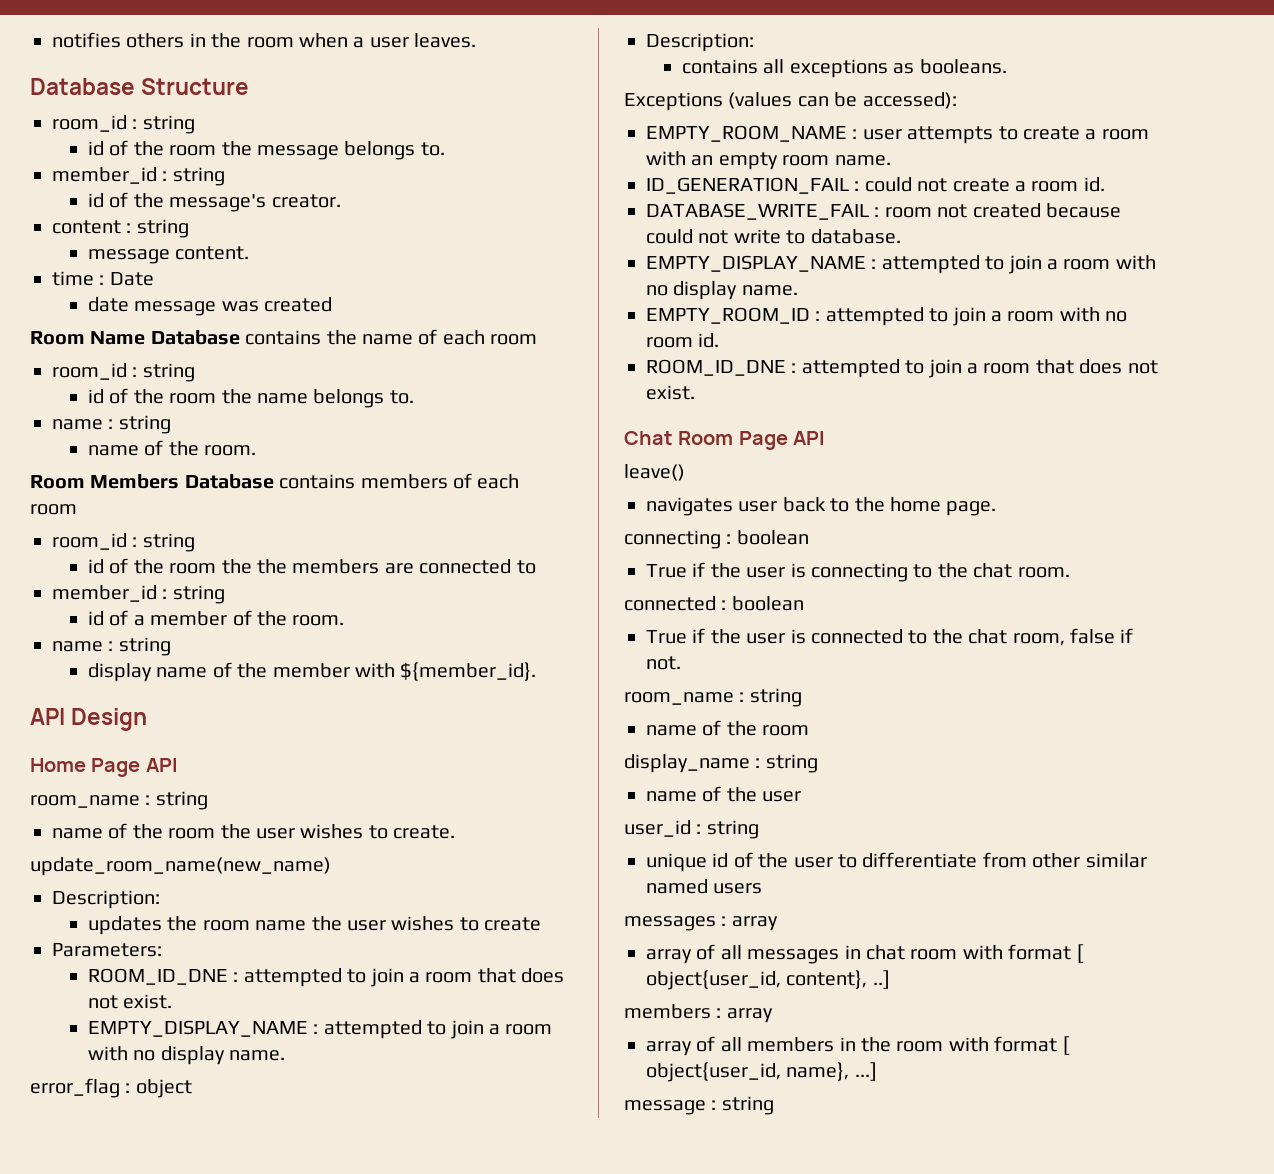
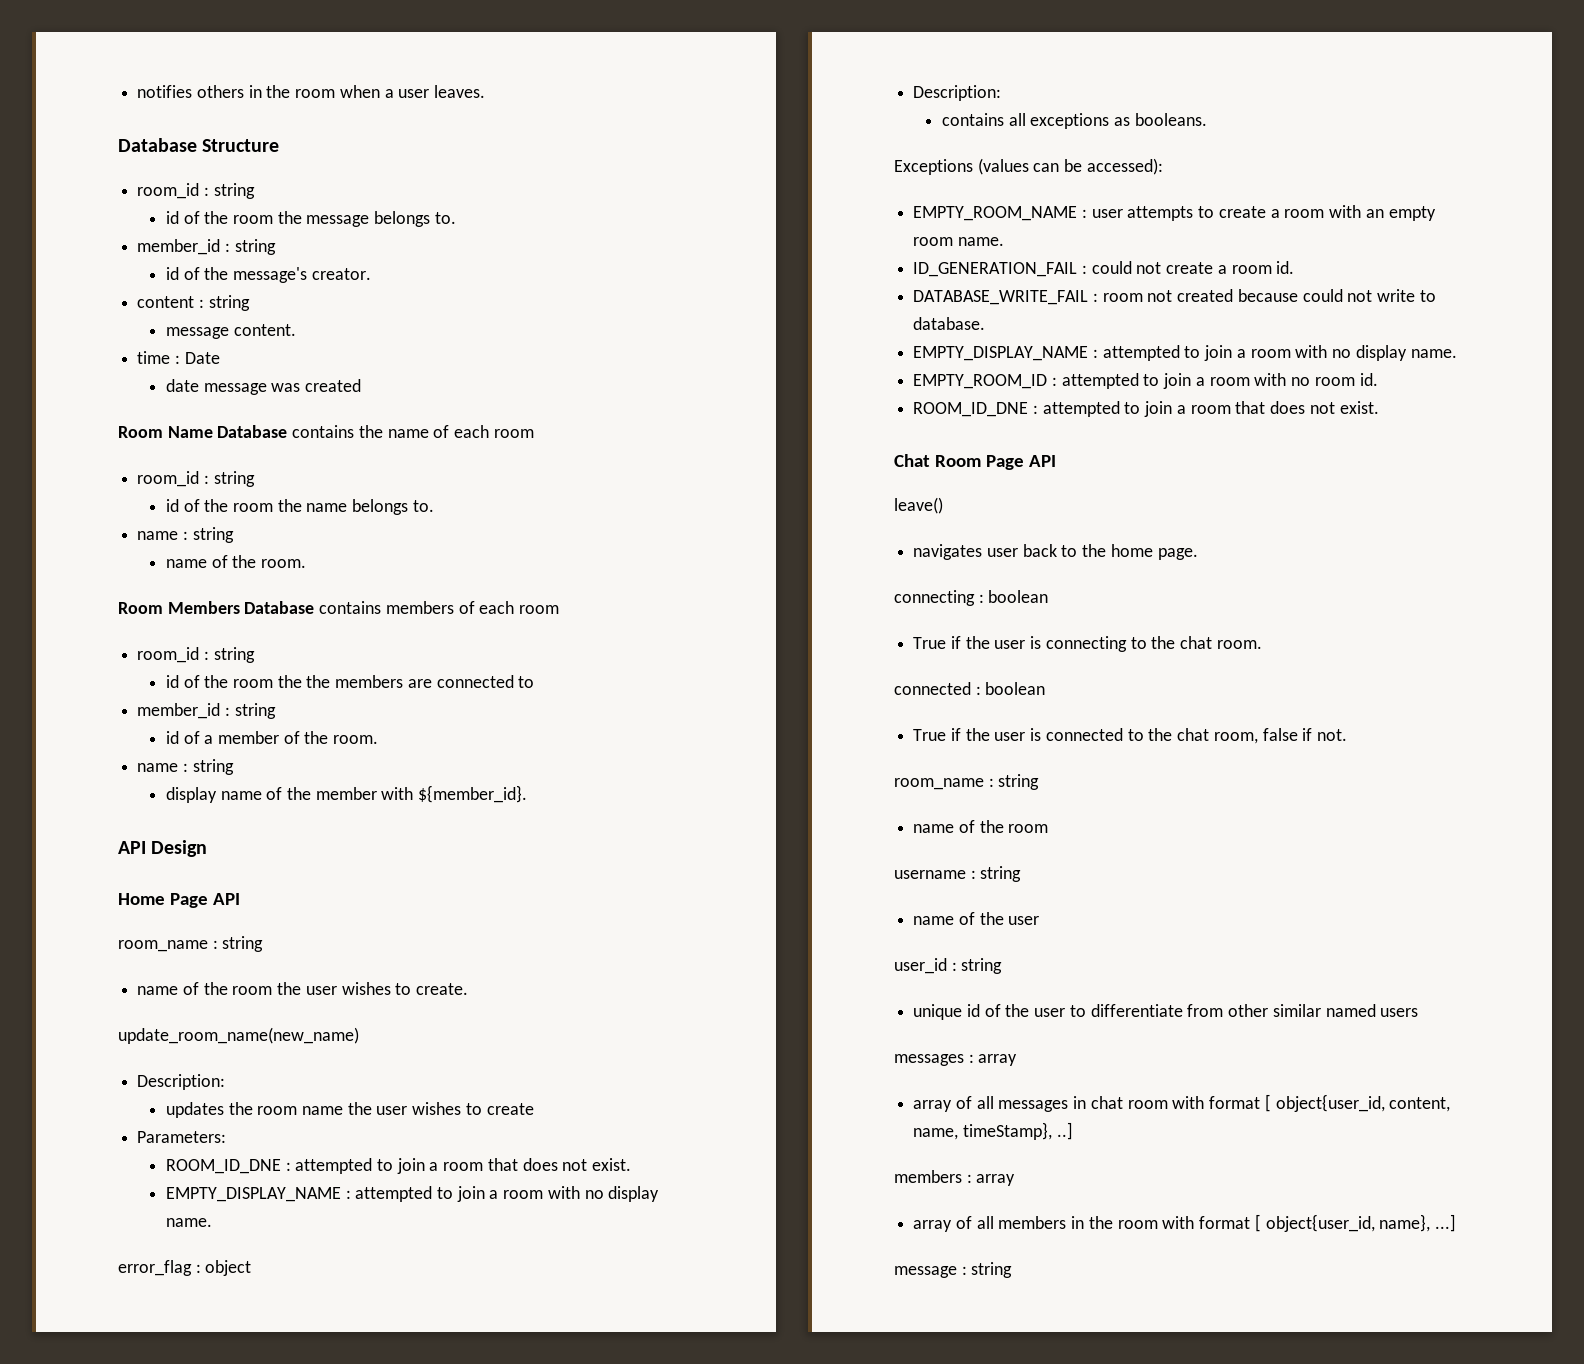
[624,754,750,773] display_name -> [894,870,966,879] username
[786,970,868,989] content}, -> [1389,1097,1451,1112] [913,1122,1052,1140] content, name, timeStamp},

